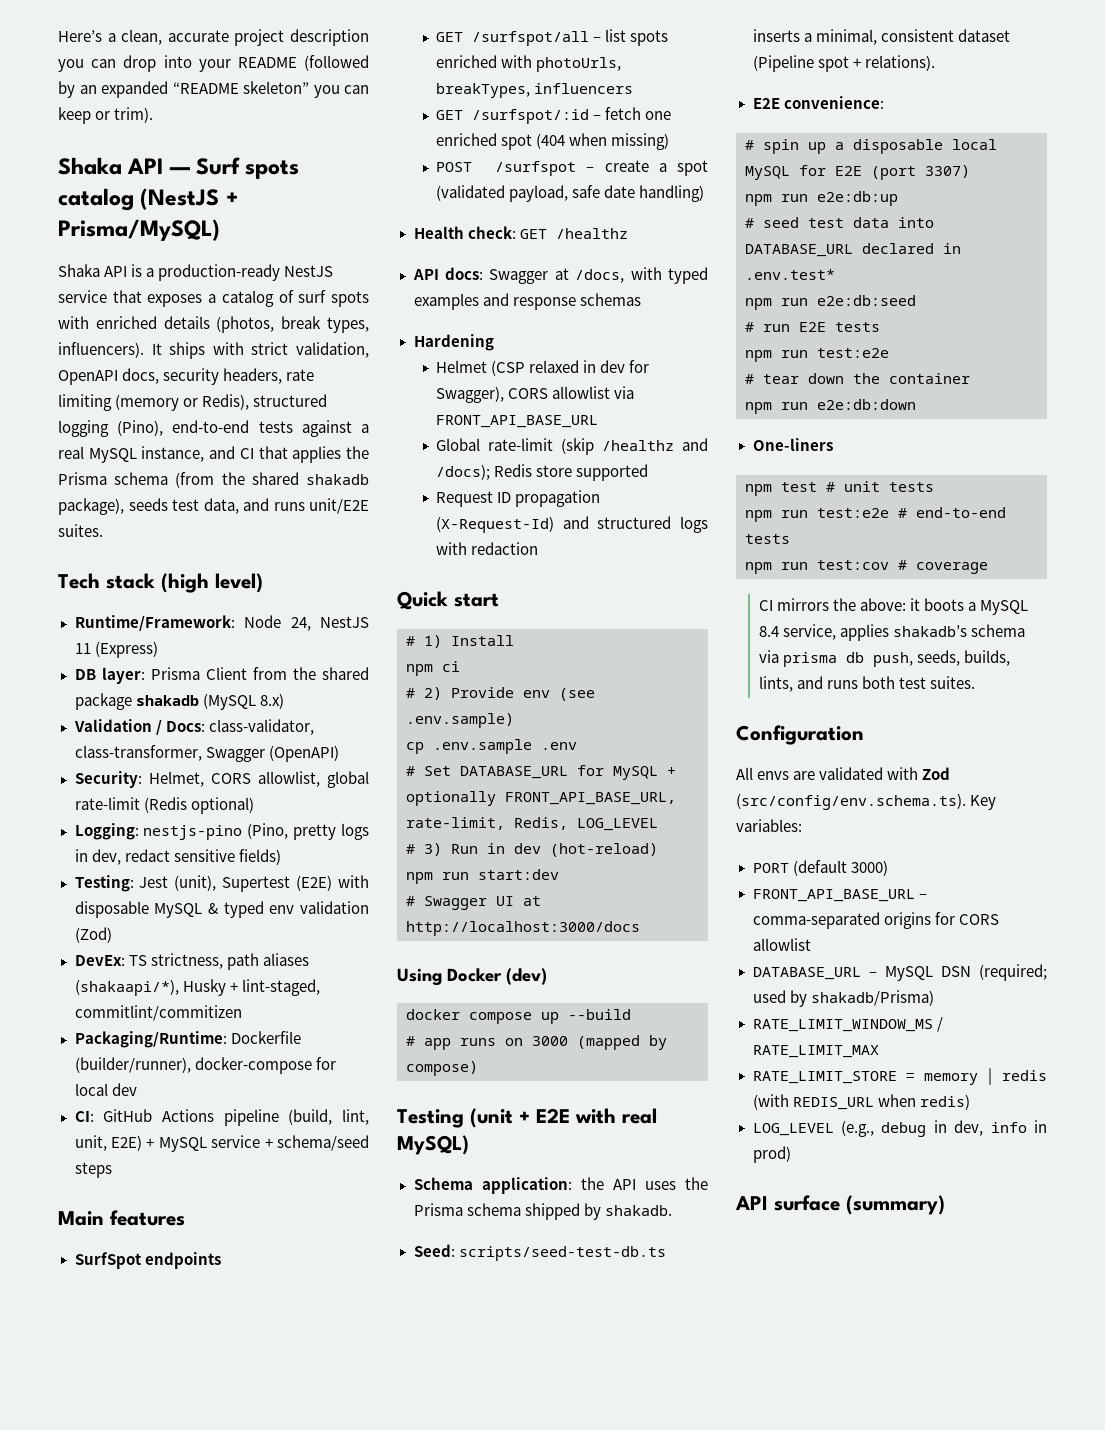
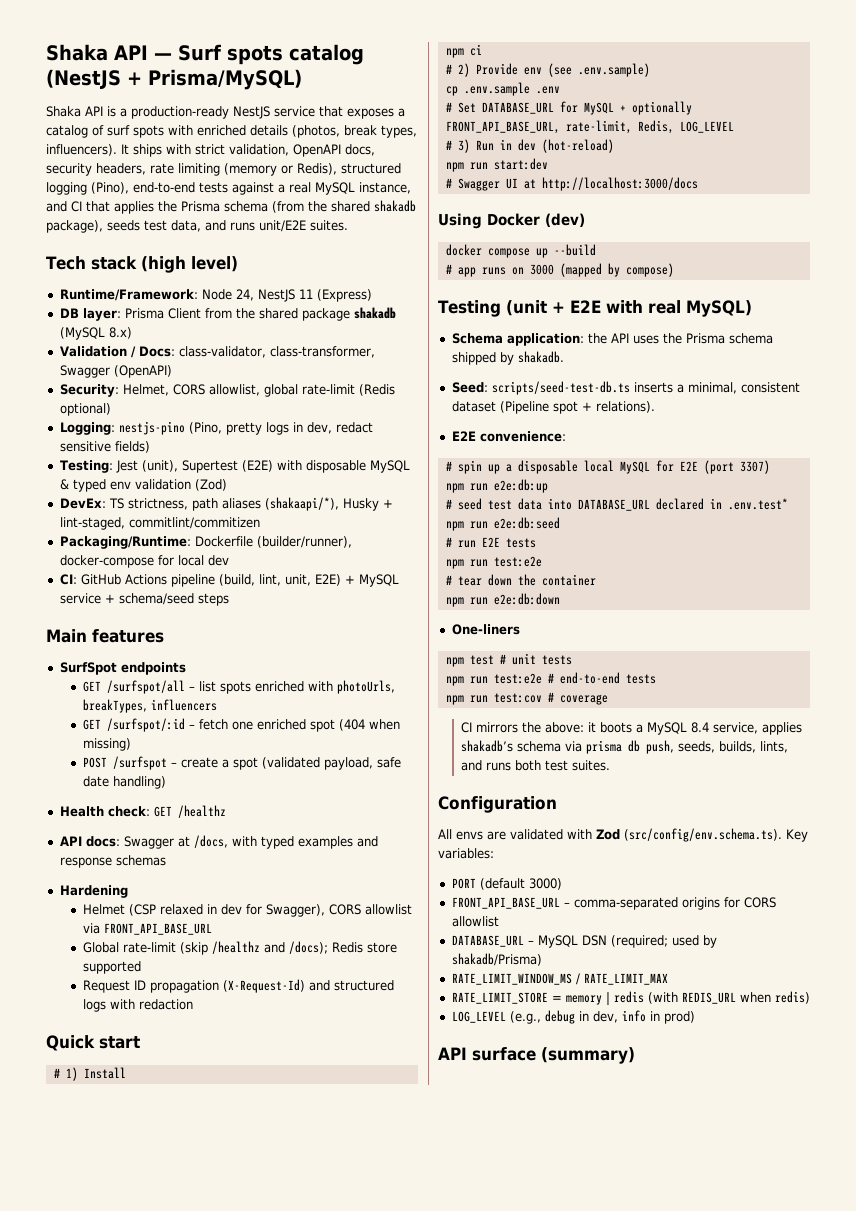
[58,29,369,46] [58,55,369,72] [58,81,369,98] [58,107,154,124] Here’s a clean, accurate project description you can drop into your README (followed by an expanded “README skeleton” you can keep or trim). // -> (46, 52) none

